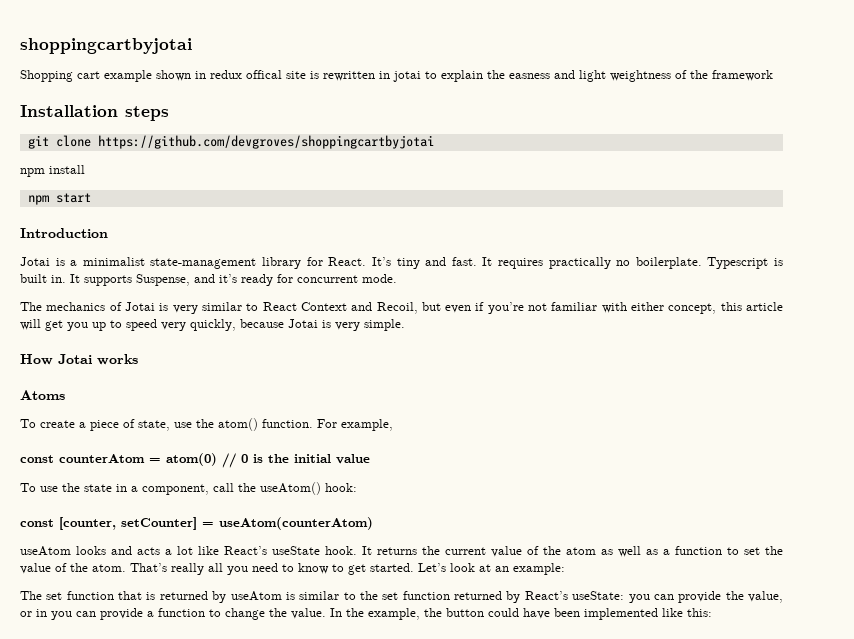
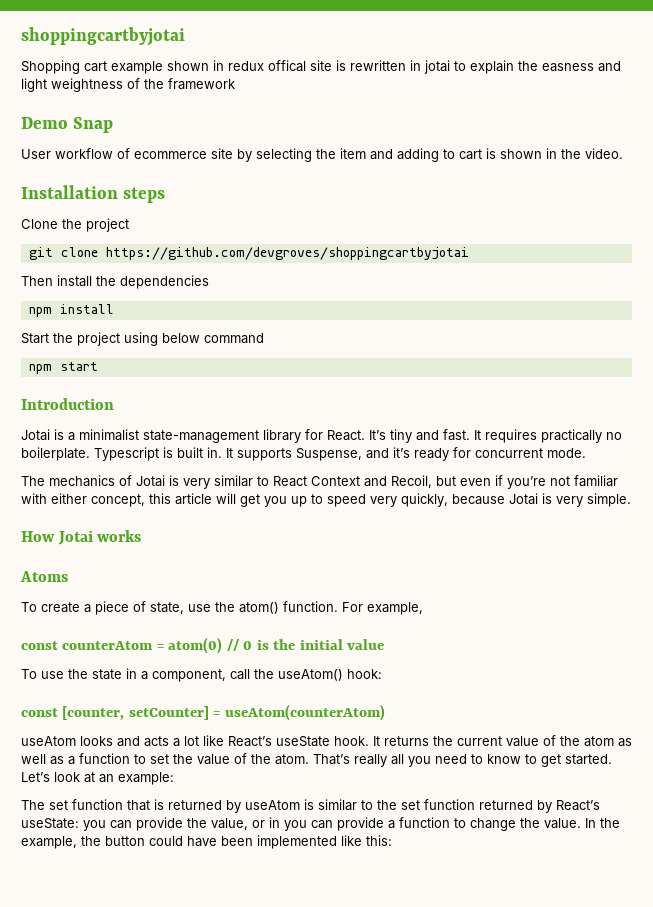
(773, 75) none -> [21,117,114,133] [21,148,623,162] // Demo Snap // User workflow of ecommerce site by selecting the item and adding to cart is shown in the video.
(169, 113) none -> [21,218,129,232] // Clone the project
[20,165,85,177] npm install -> [21,275,209,289] [28,304,114,317] [21,332,264,346] Then install the dependencies // npm install // Start the project using below command

